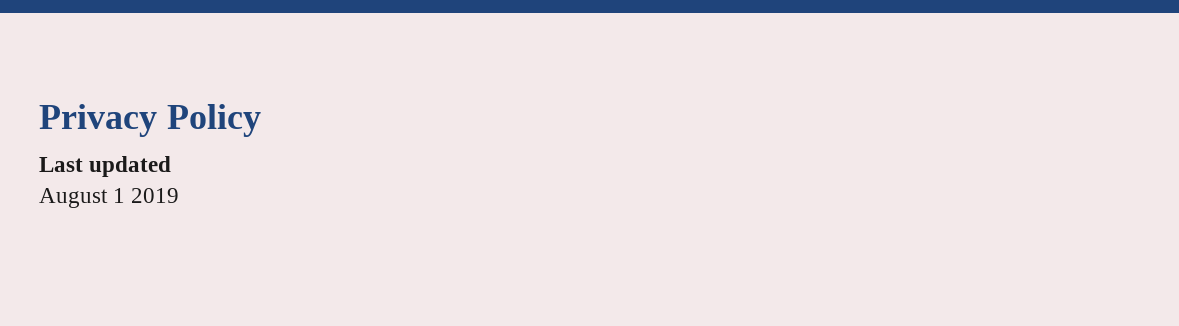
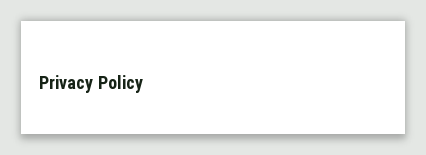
[39,156,172,177] [39,188,180,208] // Last updated // August 1 2019 -> (143, 84) none

